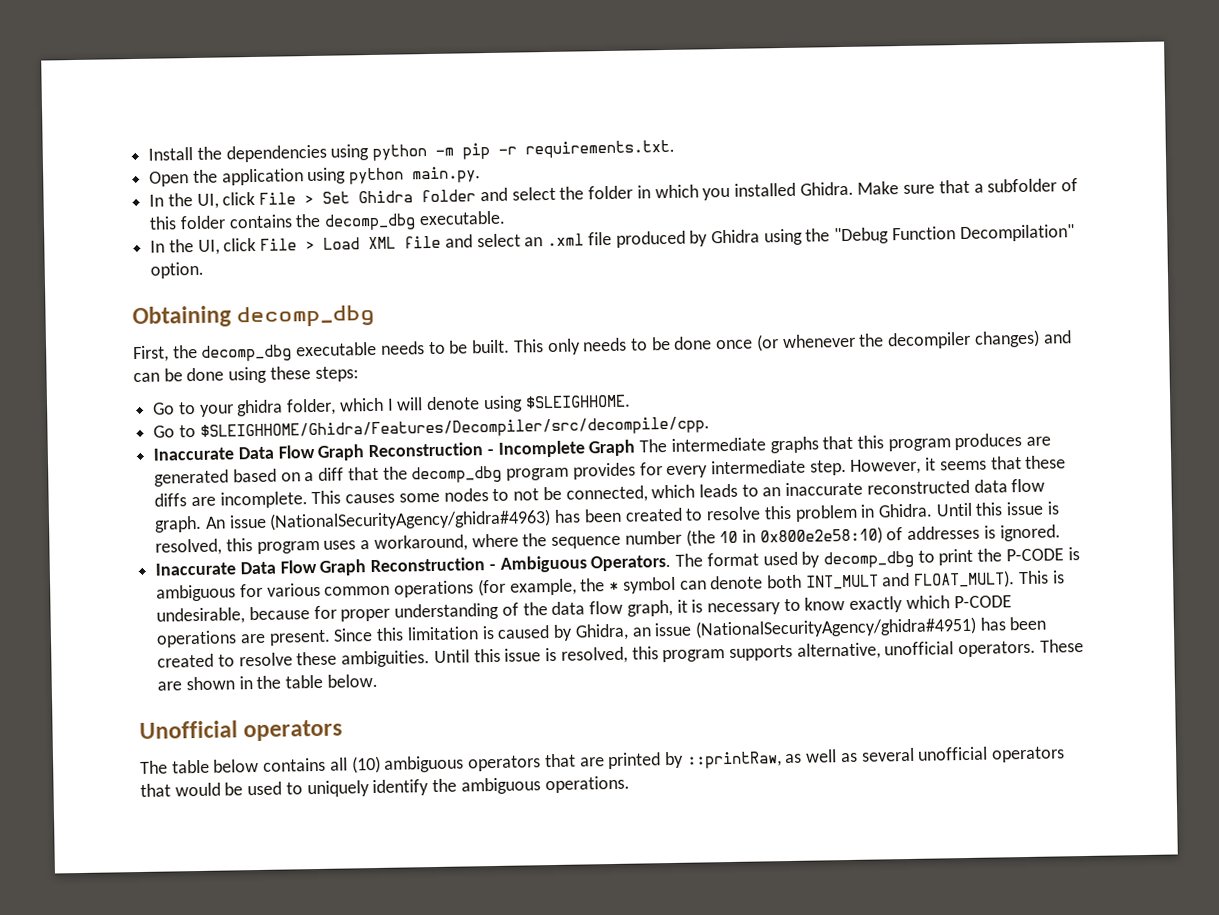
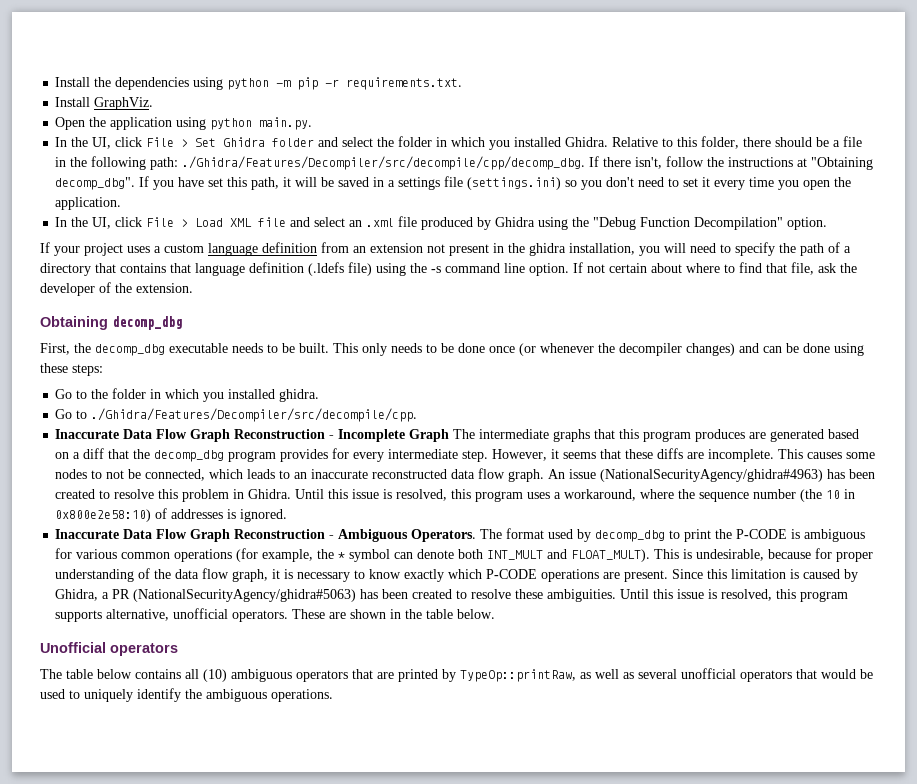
(676, 149) none -> [55,97,154,110] // Install GraphViz.
[857,178,1079,195] [149,210,506,231] Make sure that a subfolder of this folder contains the decomp_dbg executable. -> [612,136,863,149] [55,156,874,170] [55,176,852,190] [55,197,122,210] Relative to this folder, there should be a file in the following path: ./Ghidra/Features/Decompiler/src/decompile/cpp/decomp_dbg. If there isn't, follow the instructions at "Obtaining decomp_dbg". If you have set this path, it will be saved in a settings file (settings.ini) so you don't need to set it every time you open the application.
(205, 270) none -> [40,242,851,256] [40,262,857,276] [40,282,193,296] // If your project uses a custom language definition from an extension not present in the ghidra installation, you will need to specify the path of a directory that contains that language definition (.ldefs file) using the -s command line option. If not certain about where to find that file, ask the developer of the extension.
[199,394,631,417] [153,416,710,441] your ghidra folder, which I will denote using $SLEIGHHOME. // Go to $SLEIGHHOME/Ghidra/Features/Decompiler/src/decompile/cpp. -> [91,388,320,402] [55,408,418,422] the folder in which you installed ghidra. // Go to ./Ghidra/Features/Decompiler/src/decompile/cpp.
[631,616,977,639] an issue (NationalSecurityAgency/ghidra#4951) -> [102,589,357,602] a PR (NationalSecurityAgency/ghidra#5063)
[686,751,782,769] ::printRaw, -> [460,669,576,682] TypeOp::printRaw,

